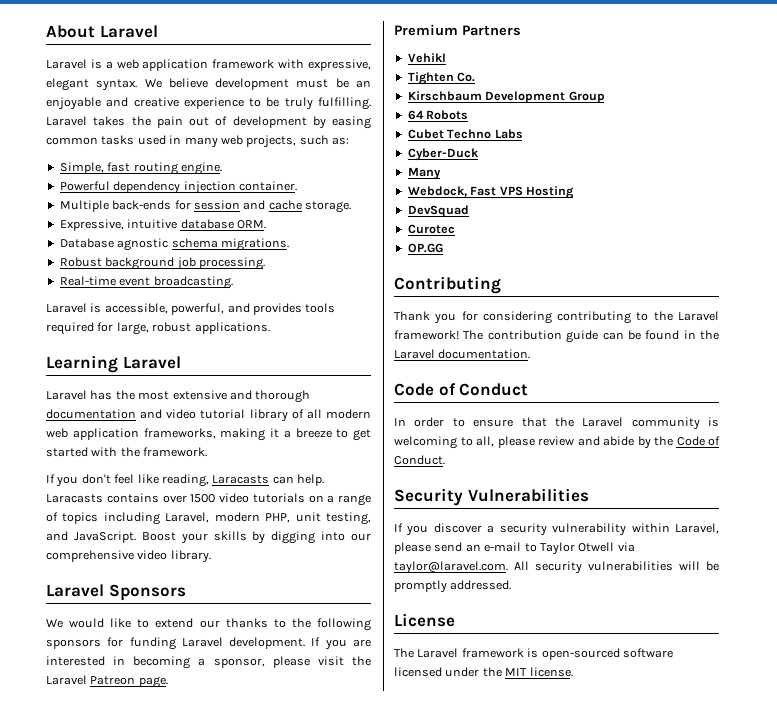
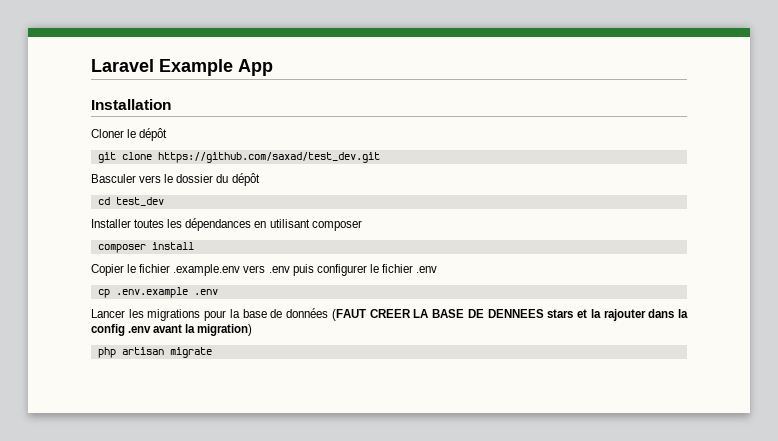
[46,25,158,38] [46,59,371,71] [46,78,371,91] [46,97,371,110] [46,116,371,129] [46,135,349,148] [59,162,222,175] [59,181,297,194] [59,200,351,213] [59,219,266,231] [59,238,289,251] [59,257,265,270] [59,276,233,289] [46,303,336,315] [46,322,270,335] [46,355,181,373] [46,390,311,403] [46,409,371,422] [46,428,371,441] [46,447,208,457] [46,474,324,487] [46,493,371,506] [46,512,371,525] [46,531,371,544] [46,550,211,563] [46,584,186,601] [46,618,371,631] [46,637,371,650] [46,656,371,669] [46,675,168,688] [394,24,521,36] [407,53,446,63] [407,72,476,85] [407,91,605,103] [407,110,469,120] [407,129,523,139] [407,148,479,161] [407,167,441,180] [407,186,574,199] [407,205,469,218] [407,224,455,234] [407,243,443,253] [394,276,501,294] [394,311,719,324] [394,330,719,343] [394,349,531,359] [394,383,529,396] [394,417,719,430] [394,436,720,449] [394,455,445,465] [394,488,589,506] [394,523,719,536] [394,542,635,555] [394,561,719,574] [394,580,512,593] [394,613,455,627] [394,648,673,660] [394,667,573,677] About Laravel // Laravel is a web application framework with expressive, elegant syntax. We believe development must be an enjoyable and creative experience to be truly fulfilling. Laravel takes the pain out of development by easing common tasks used in many web projects, such as: // Simple, fast routing engine. // Powerful dependency injection container. // Multiple back-ends for session and cache storage. // Expressive, intuitive database ORM. // Database agnostic schema migrations. // Robust background job processing. // Real-time event broadcasting. // Laravel is accessible, powerful, and provides tools required for large, robust applications. // Learning Laravel // Laravel has the most extensive and thorough documentation and video tutorial library of all modern web application frameworks, making it a breeze to get started with the framework. // If you don't feel like reading, Laracasts can help. Laracasts contains over 1500 video tutorials on a range of topics including Laravel, modern PHP, unit testing, and JavaScript. Boost your skills by digging into our comprehensive video library. // Laravel Sponsors // We would like to extend our thanks to the following sponsors for funding Laravel development. If you are interested in becoming a sponsor, please visit the Laravel Patreon page. // Premium Partners // Vehikl // Tighten Co. // Kirschbaum Development Group // 64 Robots // Cubet Techno Labs // Cyber-Duck // Many // Webdock, Fast VPS Hosting // DevSquad // Curotec // OP.GG // Contributing // Thank you for considering contributing to the Laravel framework! The contribution guide can be found in the Laravel documentation. // Code of Conduct // In order to ensure that the Laravel community is welcoming to all, please review and abide by the Code of Conduct. // Security Vulnerabilities // If you discover a security vulnerability within Laravel, please send an e-mail to Taylor Otwell via taylor@laravel.com. All security vulnerabilities will be promptly addressed. // License // The Laravel framework is open-sourced software licensed under the MIT license. -> [91,59,273,76] [91,99,171,110] [91,128,168,141] [97,152,380,163] [91,173,260,186] [97,197,164,206] [91,218,362,231] [97,242,194,253] [91,264,438,276] [97,287,218,298] [91,308,688,321] [91,324,253,336] [97,347,212,358] Laravel Example App // Installation // Cloner le dépôt // git clone https://github.com/saxad/test_dev.git // Basculer vers le dossier du dépôt // cd test_dev // Installer toutes les dépendances en utilisant composer // composer install // Copier le fichier .example.env vers .env puis configurer le fichier .env // cp .env.example .env // Lancer les migrations pour la base de données (FAUT CREER LA BASE DE DENNEES stars et la rajouter dans la config .env avant la migration) // php artisan migrate

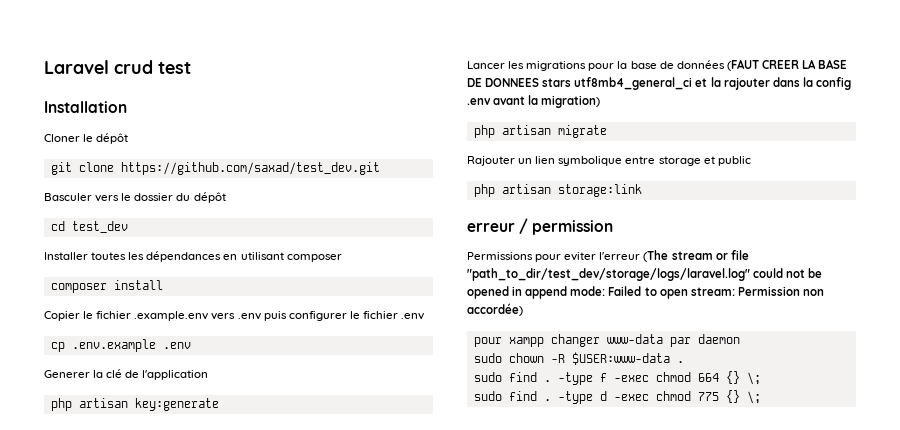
[159,59,273,76] Example App -> [114,60,191,74] crud test
(218, 292) none -> [44,369,209,380] [50,398,219,411] // Generer la clé de l'application // php artisan key:generate
[487,309,574,318] DENNEES stars -> [485,77,693,90] DONNEES stars utf8mb4_general_ci
(212, 352) none -> [467,156,751,166] [473,184,642,197] [467,218,614,235] [467,250,749,262] [467,268,823,281] [467,286,824,299] [467,303,523,316] [473,334,740,347] [473,352,684,365] [473,371,761,385] [473,390,761,404] // Rajouter un lien symbolique entre storage et public // php artisan storage:link // erreur / permission // Permissions pour eviter l'erreur (The stream or file "path_to_dir/test_dev/storage/logs/laravel.log" could not be opened in append mode: Failed to open stream: Permission non accordée) // pour xampp changer www-data par daemon // sudo chown -R $USER:www-data . // sudo find . -type f -exec chmod 664 {} \; // sudo find . -type d -exec chmod 775 {} \;

